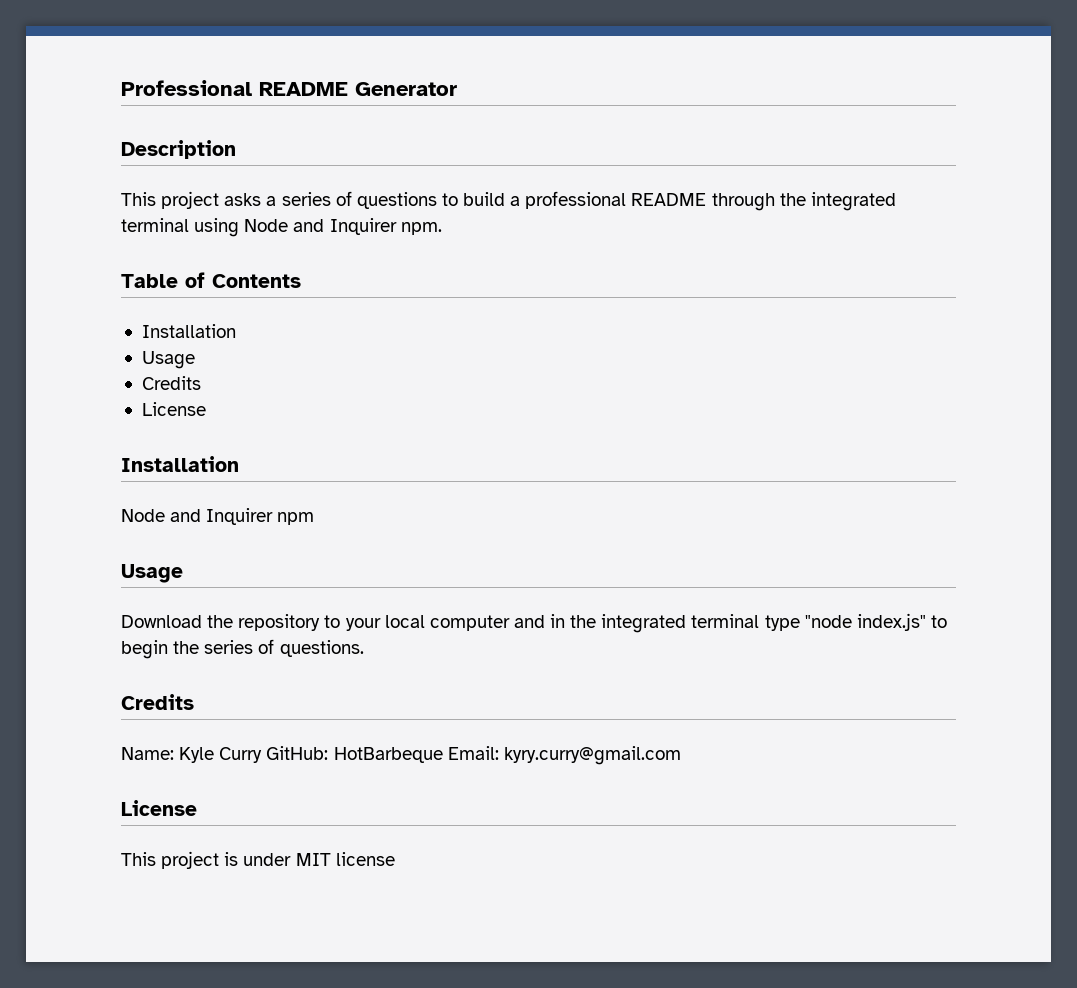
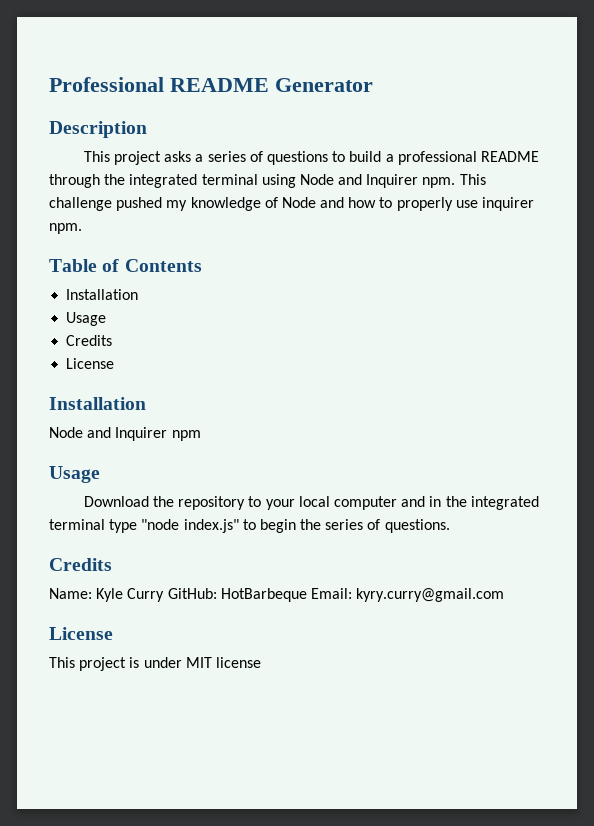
(442, 228) none -> [459,174,486,185] [49,197,535,211] [49,223,82,234] This challenge pushed my knowledge of Node and how to properly use inquirer npm.

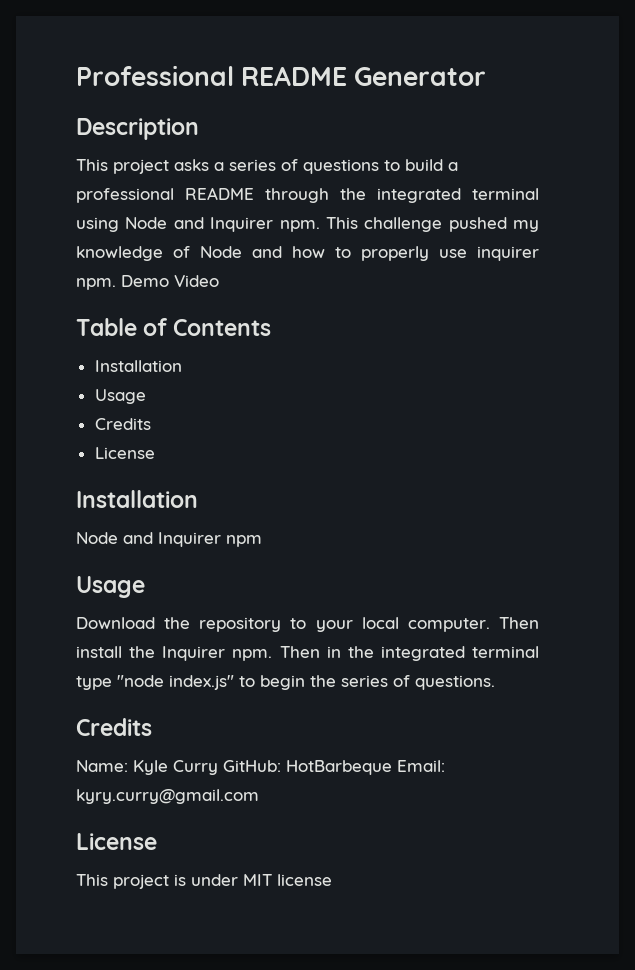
(82, 228) none -> [121,275,219,287] Demo Video
[334,496,426,510] computer and -> [407,617,539,632] [76,646,320,661] computer. Then install the Inquirer npm. Then

